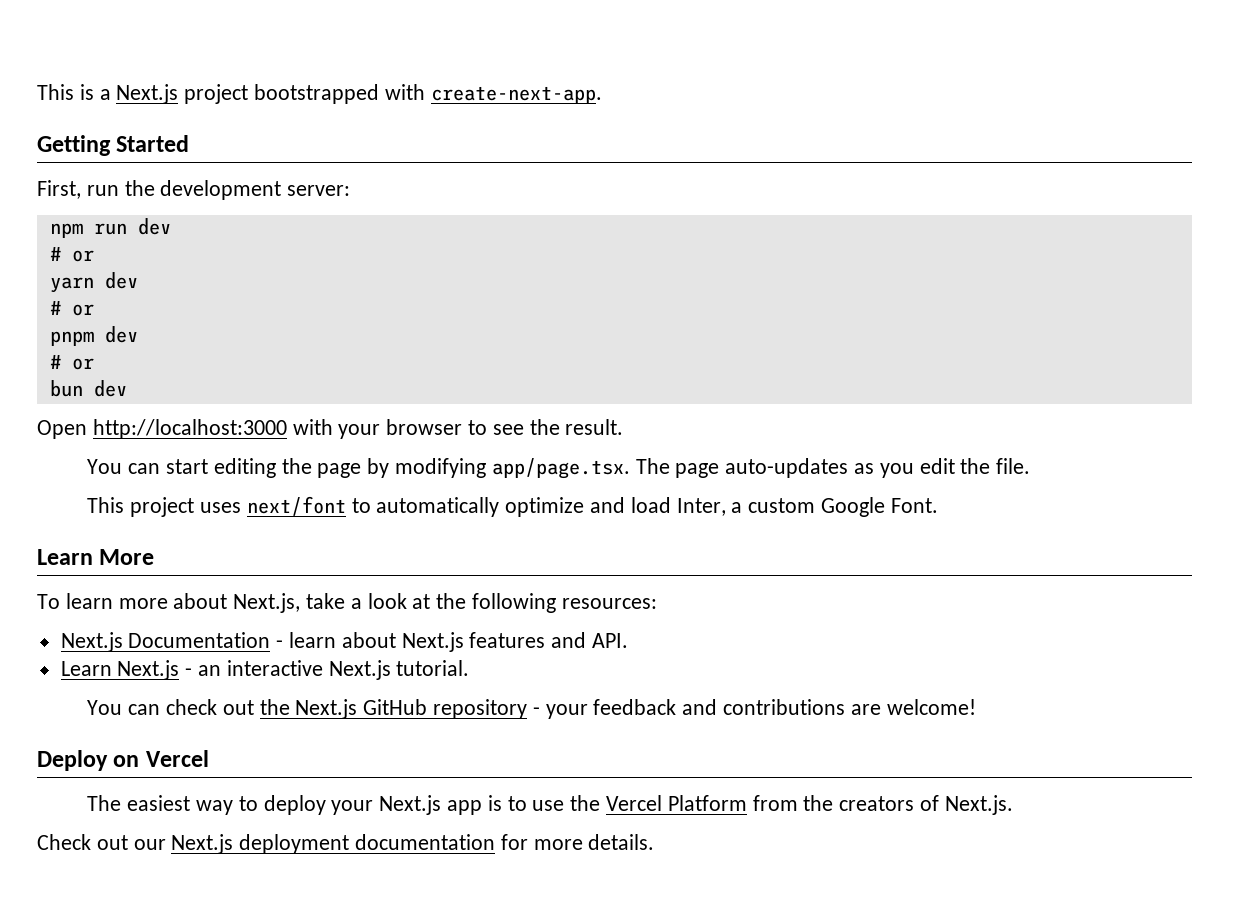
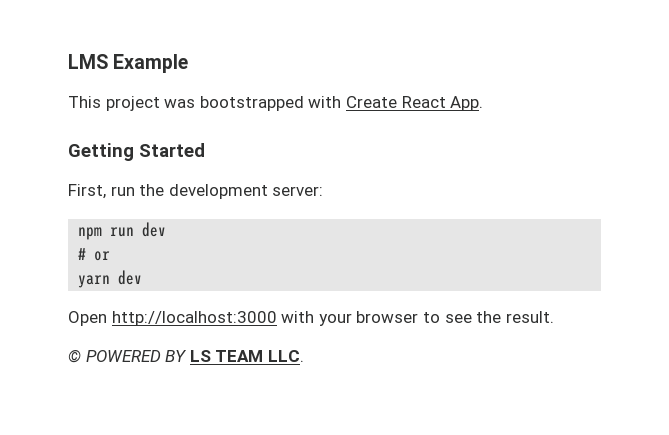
[37,84,602,104] This is a Next.js project bootstrapped with create-next-app. -> [68,54,189,73] [68,96,484,111] LMS Example // This project was bootstrapped with Create React App.
[49,301,94,316] [49,326,138,346] [49,355,94,370] [49,380,127,397] // # or // pnpm dev // # or // bun dev -> (143, 277) none
[87,458,1031,479] [87,496,938,517] [37,549,155,565] [37,593,657,613] [60,632,629,652] [60,660,470,680] [87,699,976,719] [37,750,209,771] [87,795,1013,815] [37,834,655,854] You can start editing the page by modifying app/page.tsx. The page auto-updates as you edit the file. // This project uses next/font to automatically optimize and load Inter, a custom Google Font. // Learn More // To learn more about Next.js, take a look at the following resources: // Next.js Documentation - learn about Next.js features and API. // Learn Next.js - an interactive Next.js tutorial. // You can check out the Next.js GitHub repository - your feedback and contributions are welcome! // Deploy on Vercel // The easiest way to deploy your Next.js app is to use the Vercel Platform from the creators of Next.js. // Check out our Next.js deployment documentation for more details. -> [68,349,304,363] © POWERED BY LS TEAM LLC.

